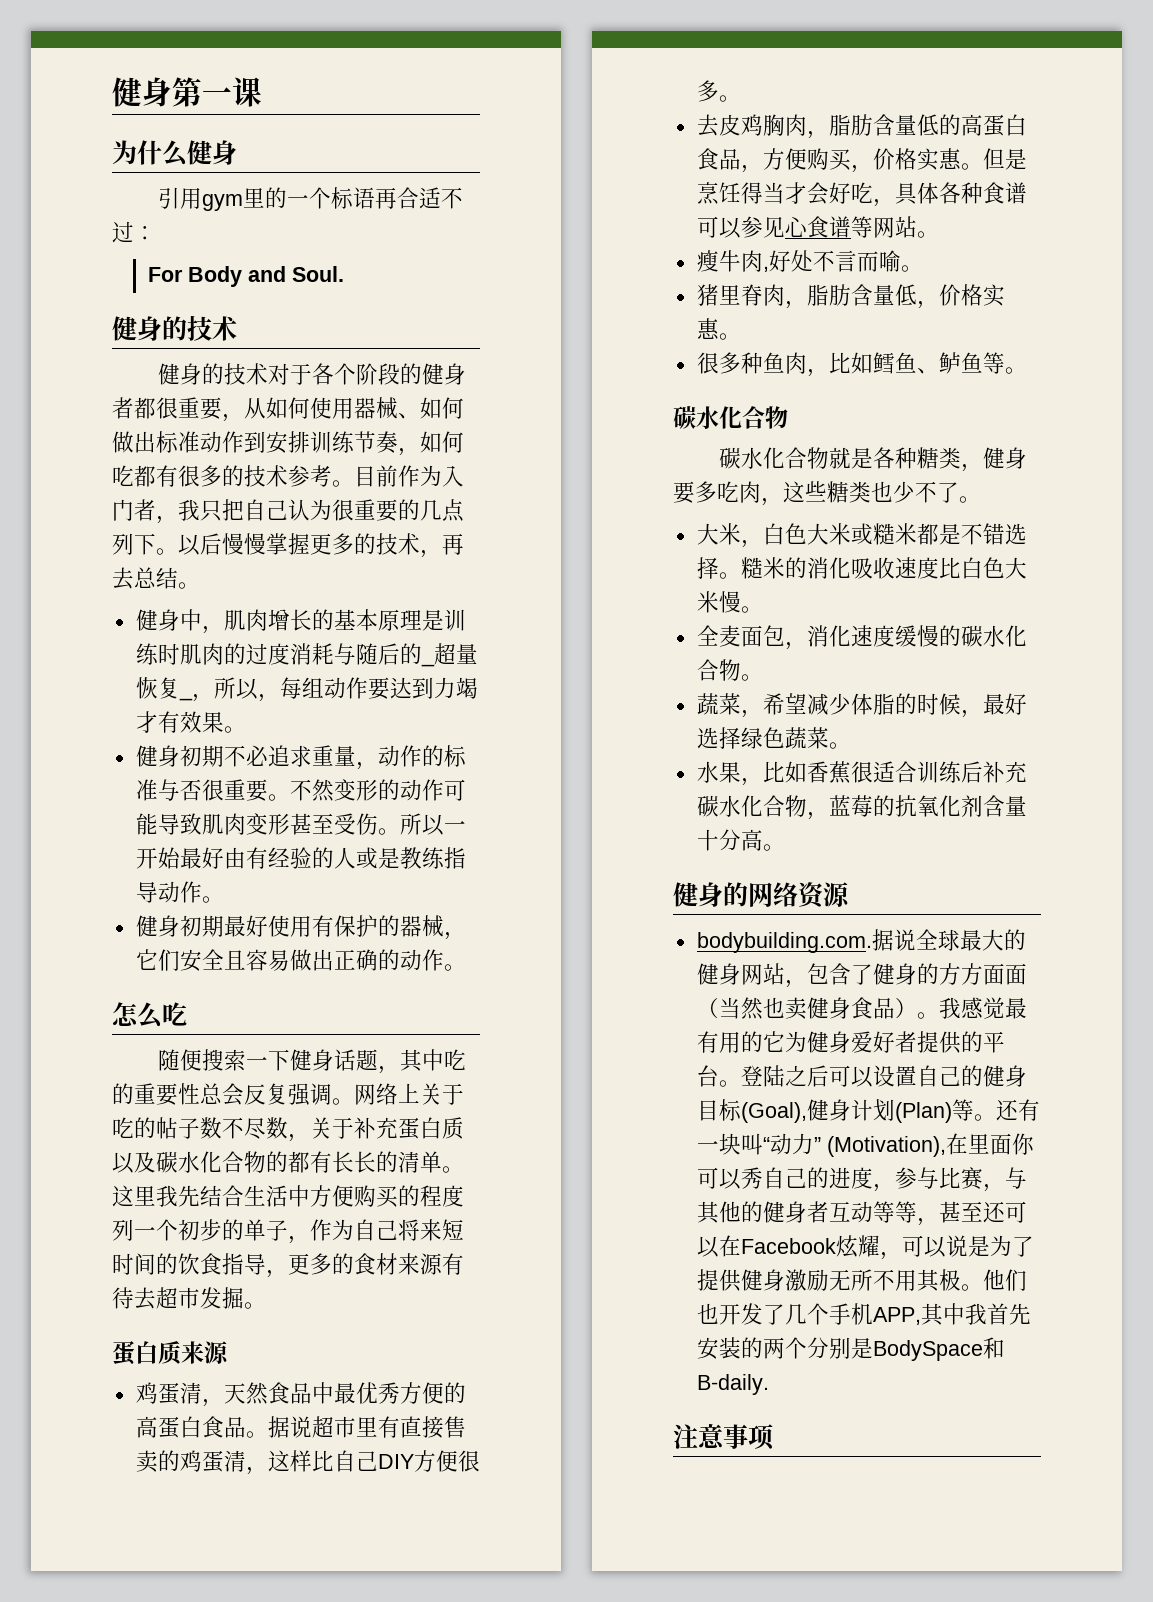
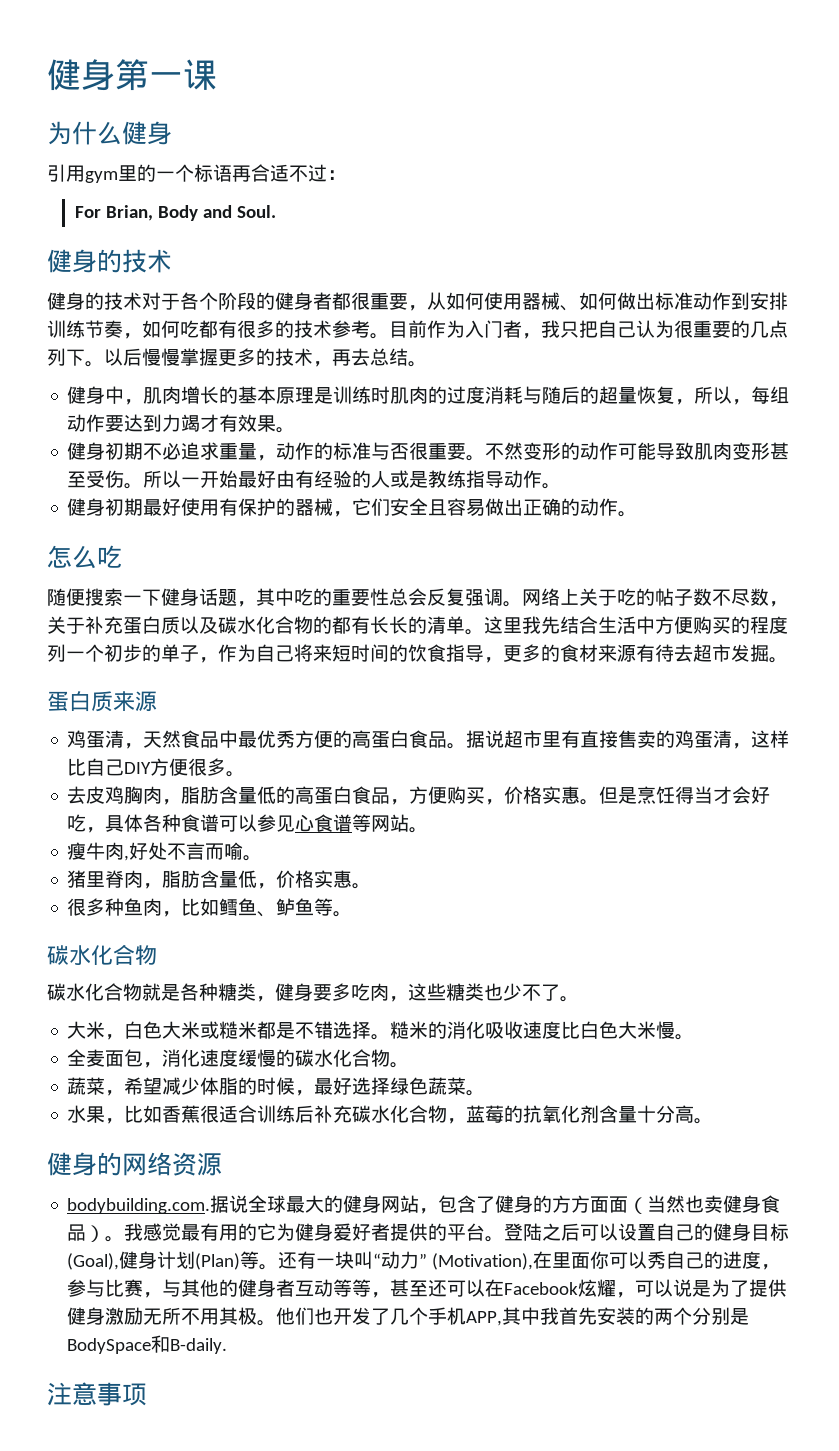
(184, 274) none -> [106,205,154,221] Brian,
[420,662,435,667] _ -> (600, 395) none
[178,696,193,701] _ -> (676, 395) none

